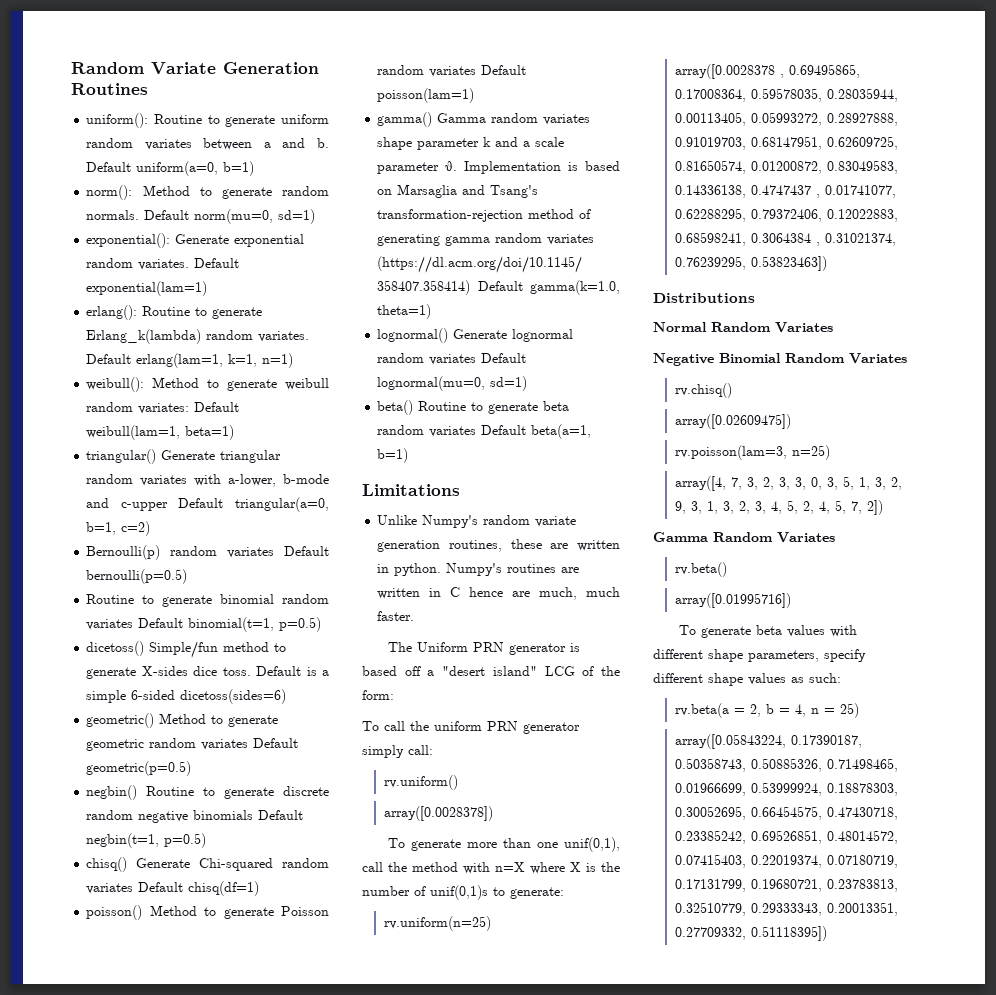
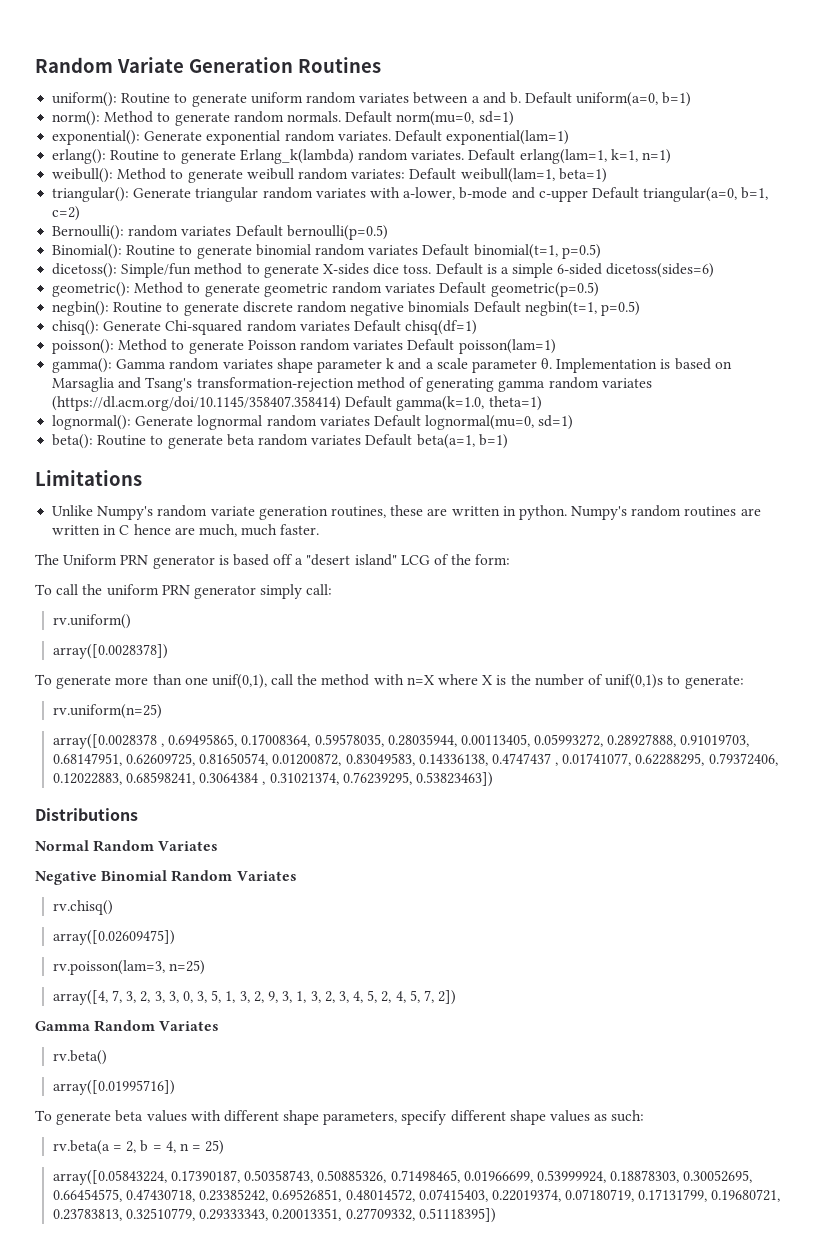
[86,449,157,464] triangular() -> [52,187,130,202] triangular():
[86,545,161,560] Bernoulli(p) -> [52,225,125,240] Bernoulli():
(188, 576) none -> [52,244,123,259] Binomial():
[86,641,145,656] dicetoss() -> [52,263,118,278] dicetoss():
[86,713,155,728] geometric() -> [52,282,131,297] geometric():
[86,785,138,800] negbin() -> [52,301,110,316] negbin():
[86,857,128,872] chisq() -> [52,320,100,335] chisq():
[86,905,143,920] poisson() -> [52,339,115,354] poisson():
[377,112,433,127] gamma() -> [52,358,113,373] gamma():
[377,328,449,343] lognormal() -> [52,415,132,430] lognormal():
[377,400,414,415] beta() -> [52,434,94,449] beta():
(503, 569) none -> [631,505,682,517] random

